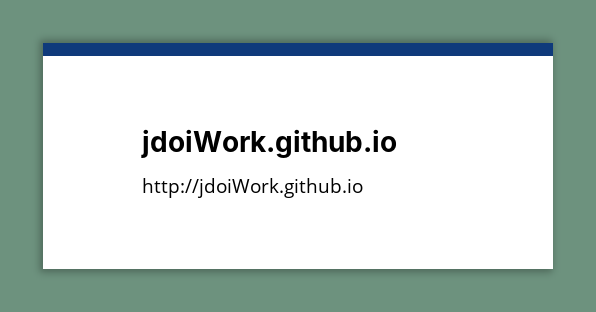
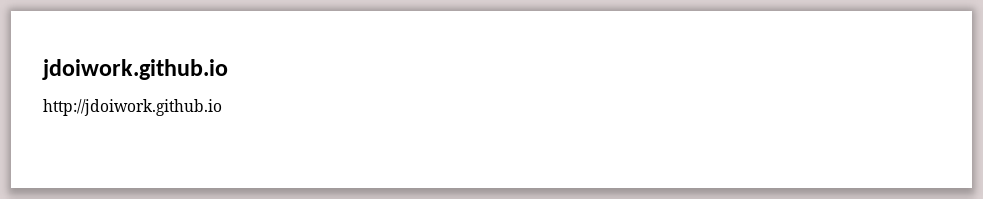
[141,129,397,158] [142,178,363,198] jdoiWork.github.io // http://jdoiWork.github.io -> [42,59,228,80] [43,99,222,116] jdoiwork.github.io // http://jdoiwork.github.io

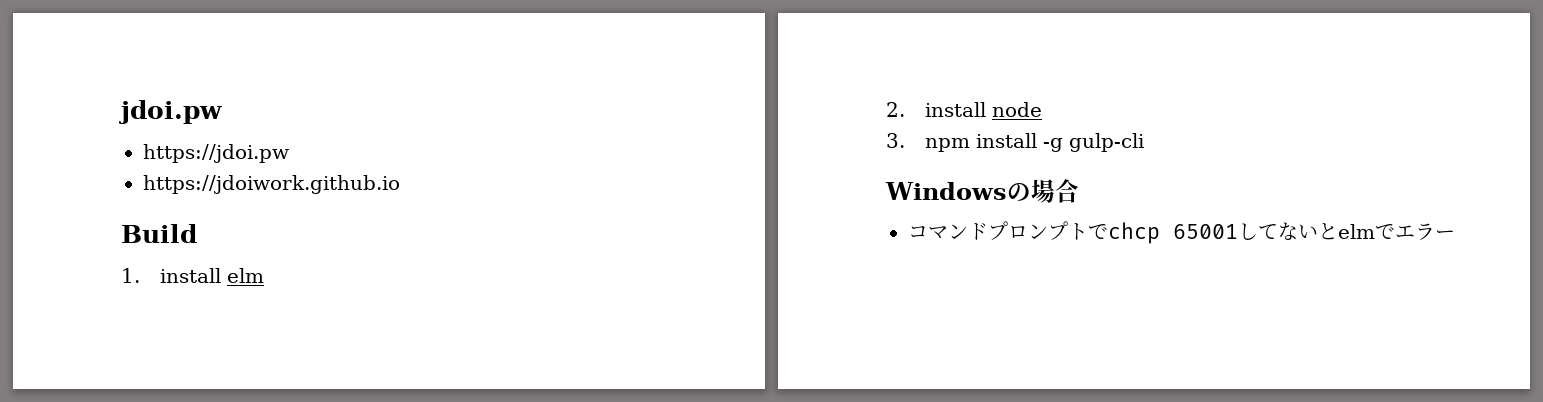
[42,59,228,80] [43,99,222,116] jdoiwork.github.io // http://jdoiwork.github.io -> [119,100,223,124] [143,144,289,163] [143,175,400,194] [121,224,197,243] [121,268,264,283] [886,102,1042,117] [886,133,1144,152] [885,179,1079,203] [908,221,1455,244] jdoi.pw // https://jdoi.pw // https://jdoiwork.github.io // Build // 1. install elm // 2. install node // 3. npm install -g gulp-cli // Windowsの場合 // コマンドプロンプトでchcp 65001してないとelmでエラー

